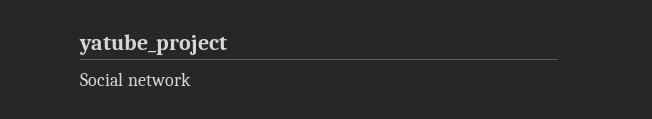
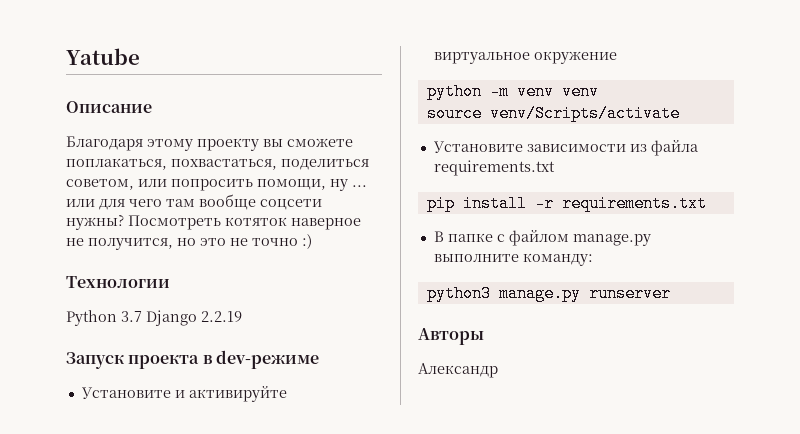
[79,34,227,55] [80,72,191,86] yatube_project // Social network -> [66,48,140,65] [66,101,152,113] [66,136,353,151] [66,158,369,170] [66,179,367,191] [66,194,322,210] [66,214,361,230] [66,234,312,250] [66,276,170,288] [66,310,242,326] [66,350,319,369] [80,386,287,402] [433,51,617,64] [426,83,599,100] [426,105,680,122] [432,140,698,156] [433,160,555,176] [426,195,707,212] [433,230,651,246] [433,253,593,266] [426,285,671,302] [418,328,484,345] [418,363,498,378] Yatube // Описание // Благодаря этому проекту вы сможете поплакаться, похвастаться, поделиться советом, или попросить помощи, ну ... или для чего там вообще соцсети нужны? Посмотреть котяток наверное не получится, но это не точно :) // Технологии // Python 3.7 Django 2.2.19 // Запуск проекта в dev-режиме // Установите и активируйте виртуальное окружение // python -m venv venv // source venv/Scripts/activate // Установите зависимости из файла requirements.txt // pip install -r requirements.txt // В папке с файлом manage.py выполните команду: // python3 manage.py runserver // Авторы // Александр

